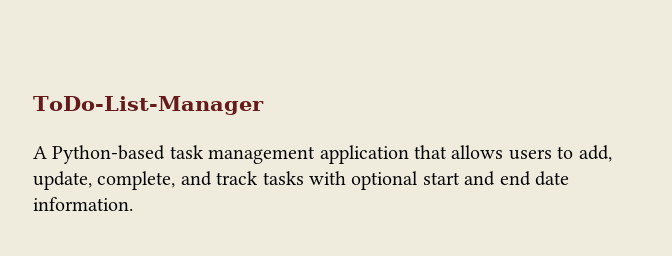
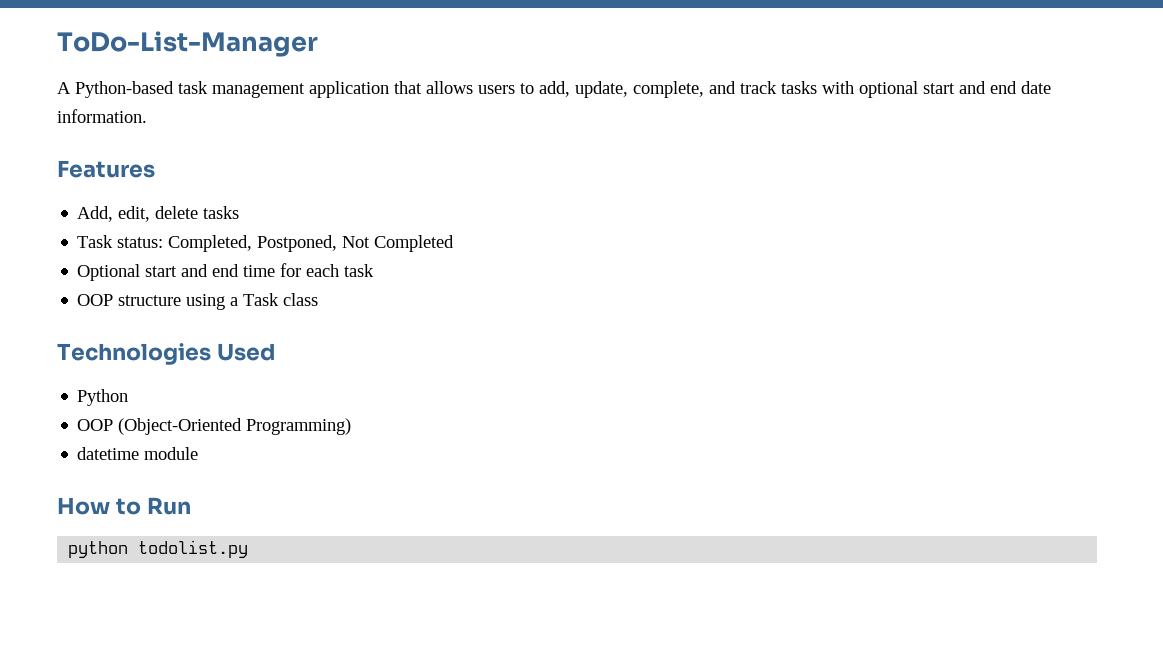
(133, 204) none -> [57,160,155,178] [77,206,240,222] [77,235,455,252] [77,263,375,281] [77,293,319,310] [57,343,275,365] [77,389,129,406] [77,418,352,435] [77,447,199,460] [57,497,191,515] [68,540,249,558] // Features // Add, edit, delete tasks // Task status: Completed, Postponed, Not Completed // Optional start and end time for each task // OOP structure using a Task class // Technologies Used // Python // OOP (Object-Oriented Programming) // datetime module // How to Run // python todolist.py

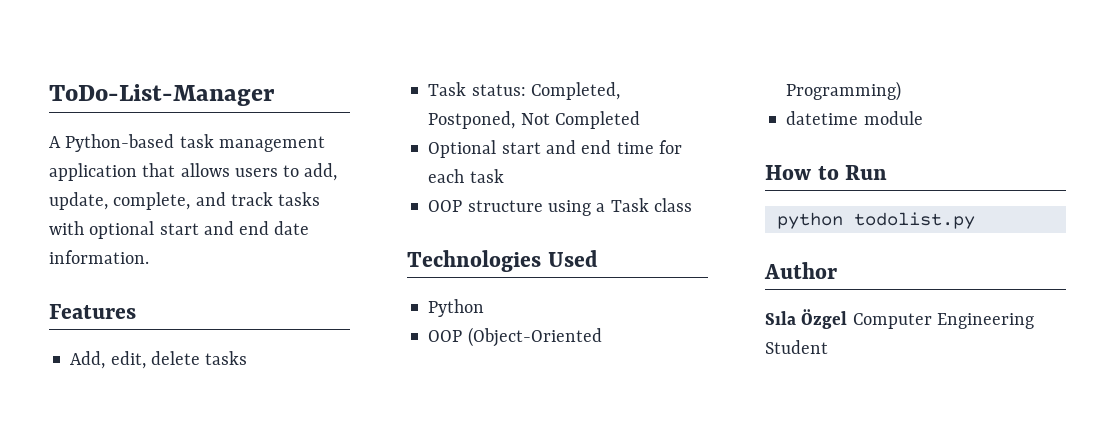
(249, 549) none -> [764,262,837,279] [765,309,1034,329] [765,340,828,354] // Author // Sıla Özgel Computer Engineering Student

